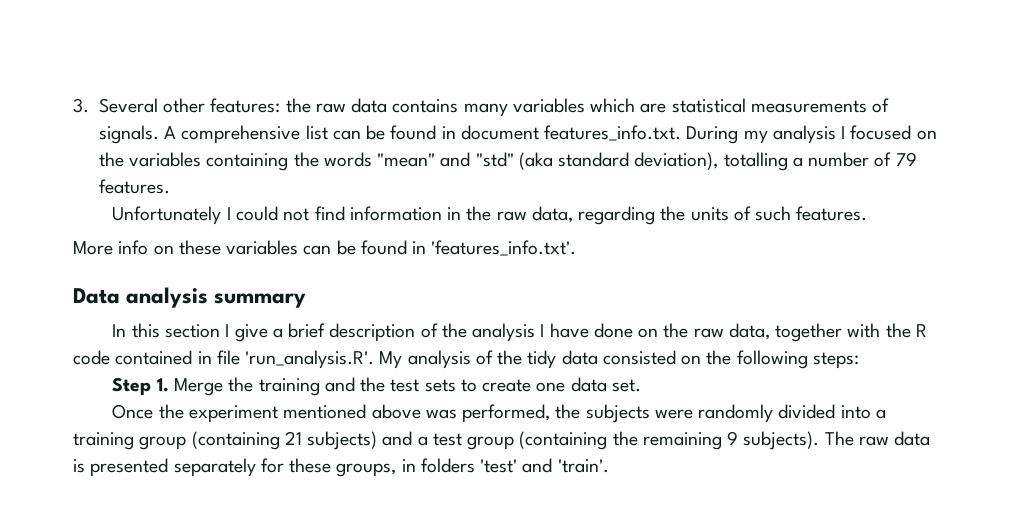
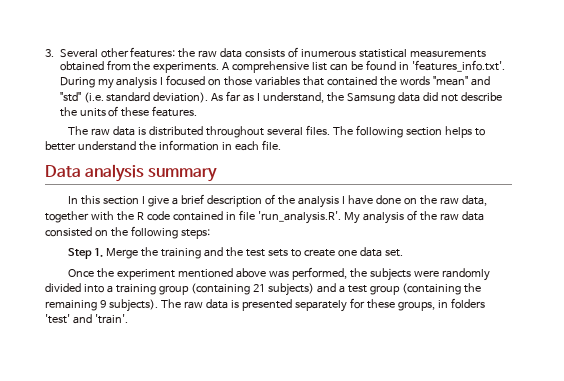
[392,98,890,117] [98,125,159,144] contains many variables which are statistical measurements of signals. -> [245,47,487,58] [59,60,220,73] consists of inumerous statistical measurements obtained from the experiments.
[460,125,682,141] document features_info.txt. -> [412,60,506,72] 'features_info.txt'.
[98,152,289,171] the variables containing -> [224,76,378,86] those variables that contained
[518,152,917,171] [98,179,170,194] [112,206,656,225] (aka standard deviation), totalling a number of 79 features. // Unfortunately I could not find information in the raw data, regarding -> [83,91,503,104] (i.e. standard deviation). As far as I understand, the Samsung data did not describe
[755,206,868,221] [73,240,577,256] such features. // More info on these variables can be found in 'features_info.txt'. -> [121,106,198,117] [68,125,486,138] [45,140,281,151] these features. // The raw data is distributed throughout several files. The following section helps to better understand the information in each file.
[527,350,557,369] tidy -> [439,213,459,221] raw

